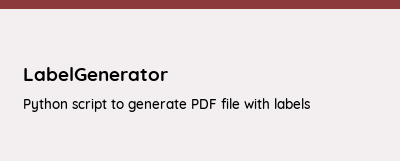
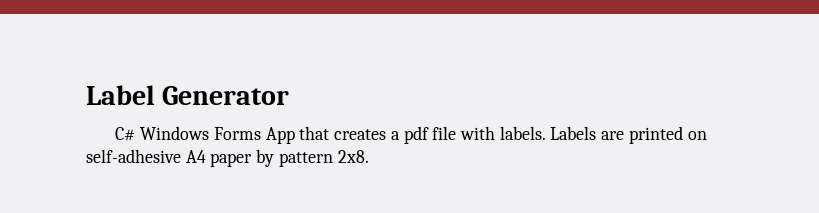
[23,67,168,81] [23,98,310,112] LabelGenerator // Python script to generate PDF file with labels -> [86,85,290,105] [115,126,707,144] [86,149,369,167] Label Generator // C# Windows Forms App that creates a pdf file with labels. Labels are printed on self-adhesive A4 paper by pattern 2x8.

